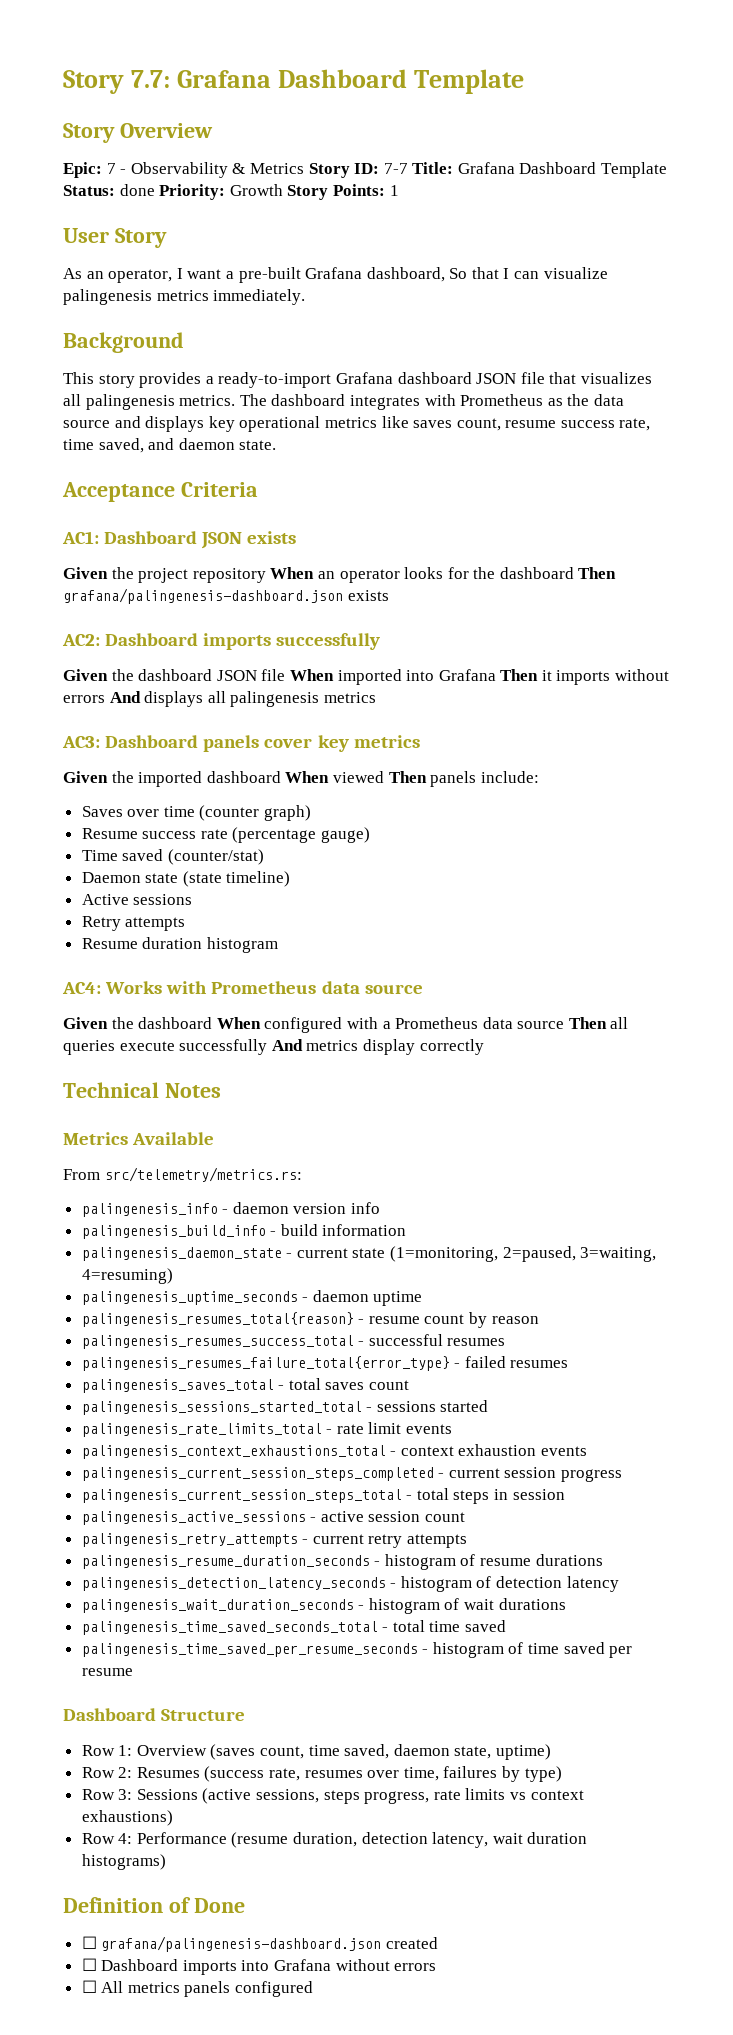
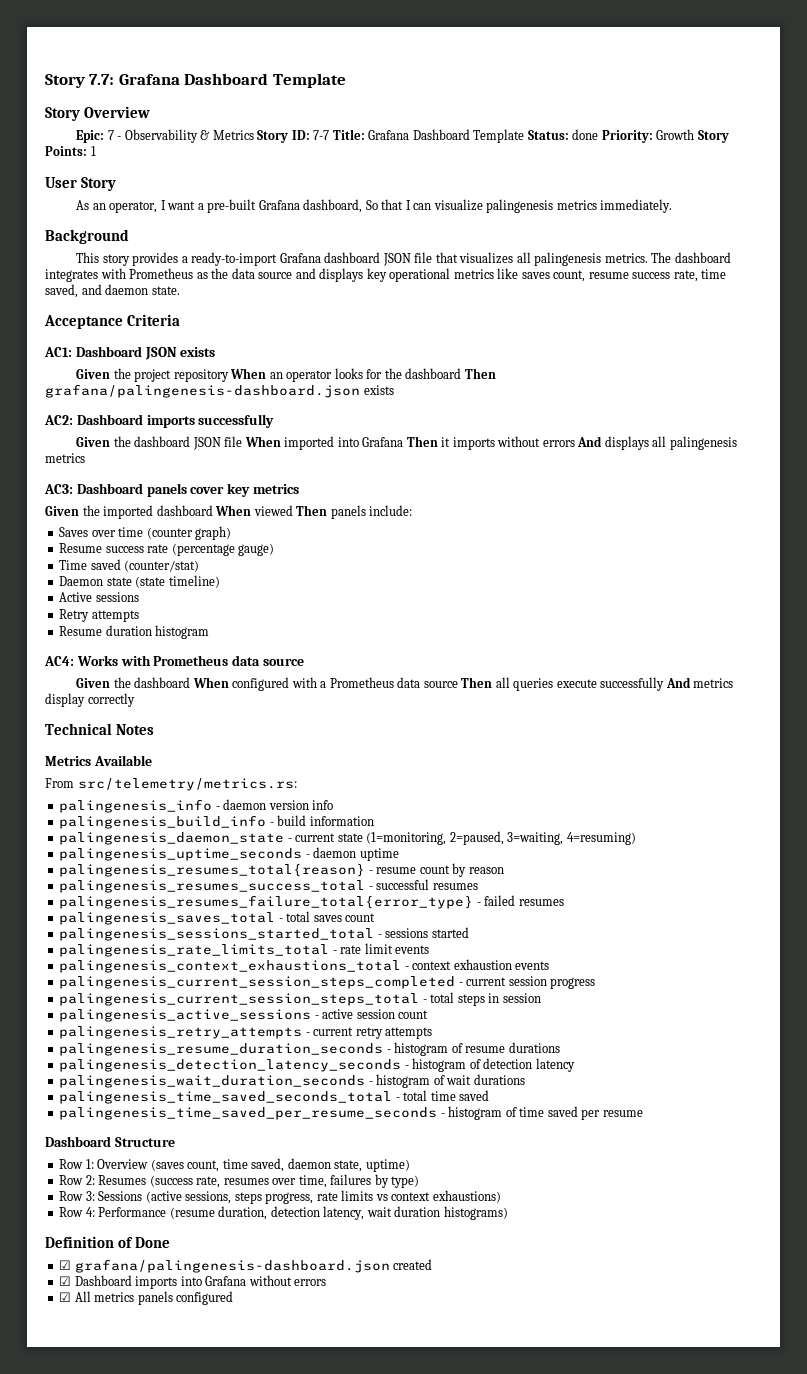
[81,1936,97,1949] ☐ -> [59,1260,72,1270] ☑
[81,1958,97,1971] ☐ -> [59,1276,72,1286] ☑
[81,1980,97,1993] ☐ -> [59,1292,72,1302] ☑

